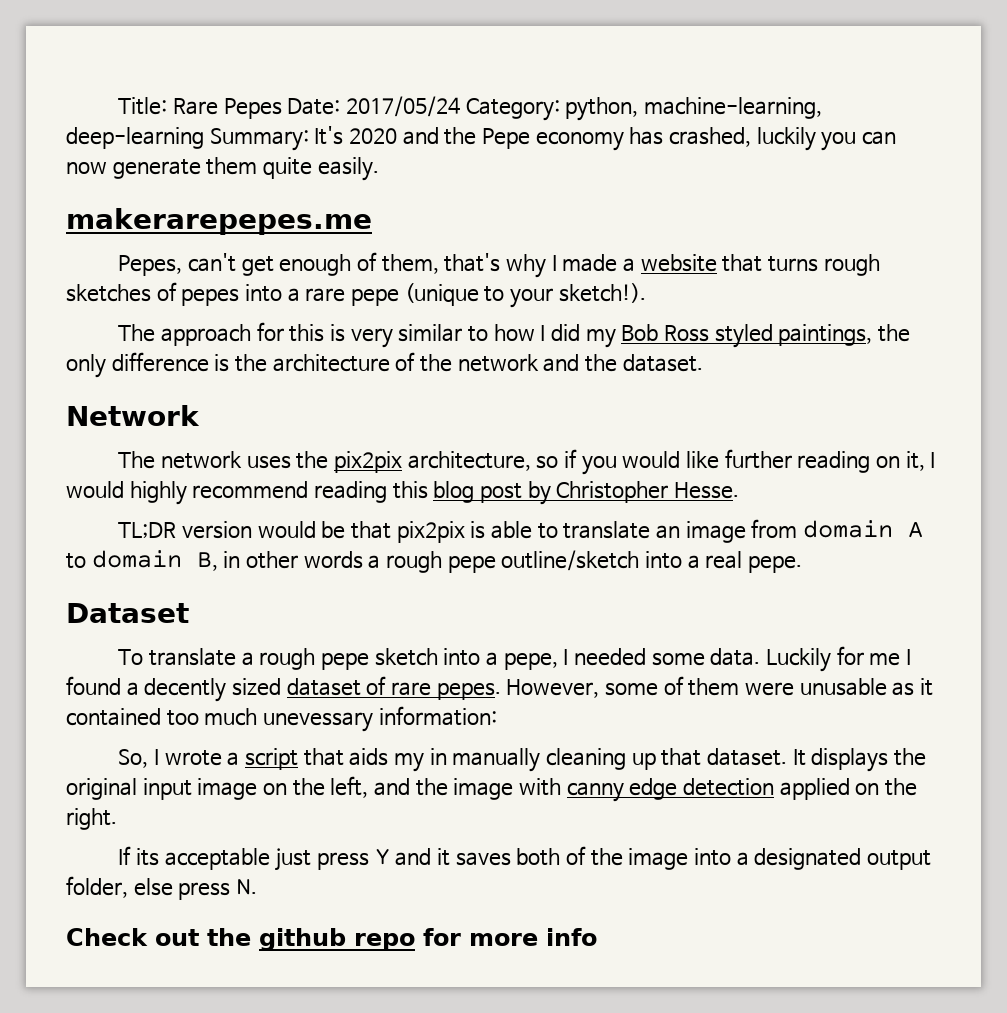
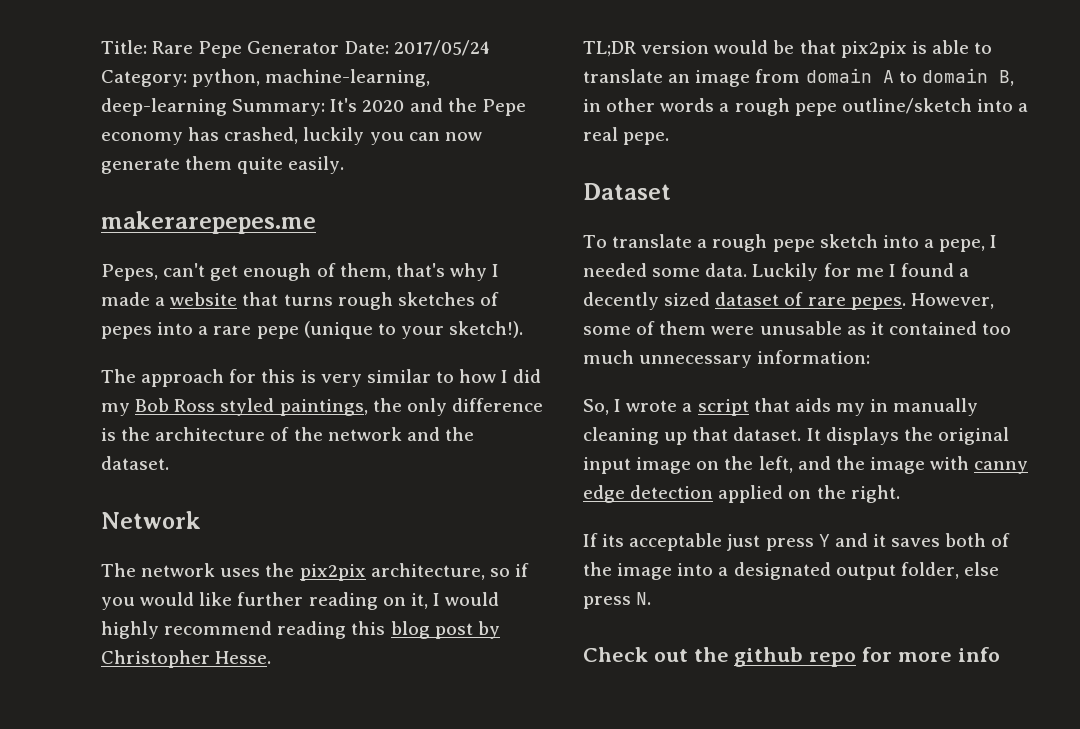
[223,98,282,119] Pepes -> [198,41,340,58] Pepe Generator
[263,712,374,732] unevessary -> [639,355,753,368] unnecessary

